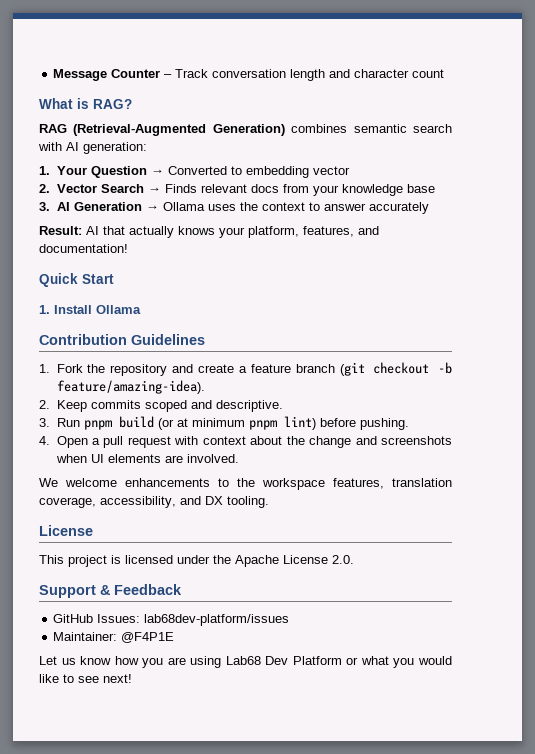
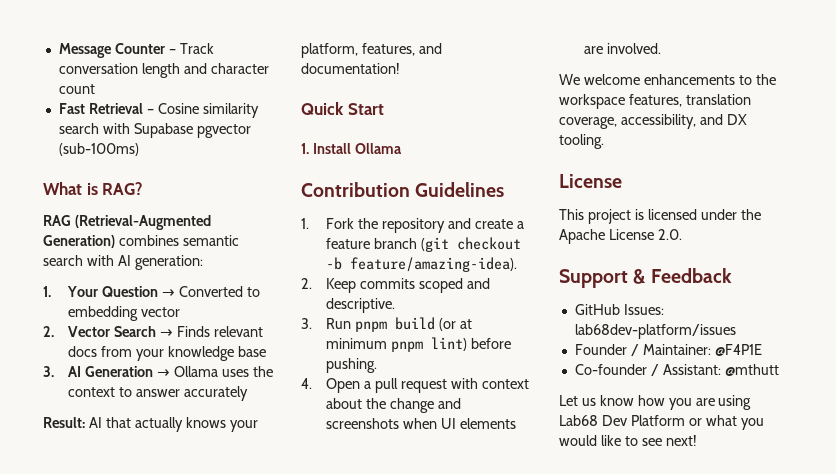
(445, 73) none -> [58,103,259,118] [58,123,251,138] [58,143,139,156] // Fast Retrieval – Cosine similarity search with Supabase pgvector (sub-100ms)
(290, 620) none -> [574,344,639,356] Founder /
(175, 637) none -> [574,364,779,376] // Co-founder / Assistant: @mthutt

